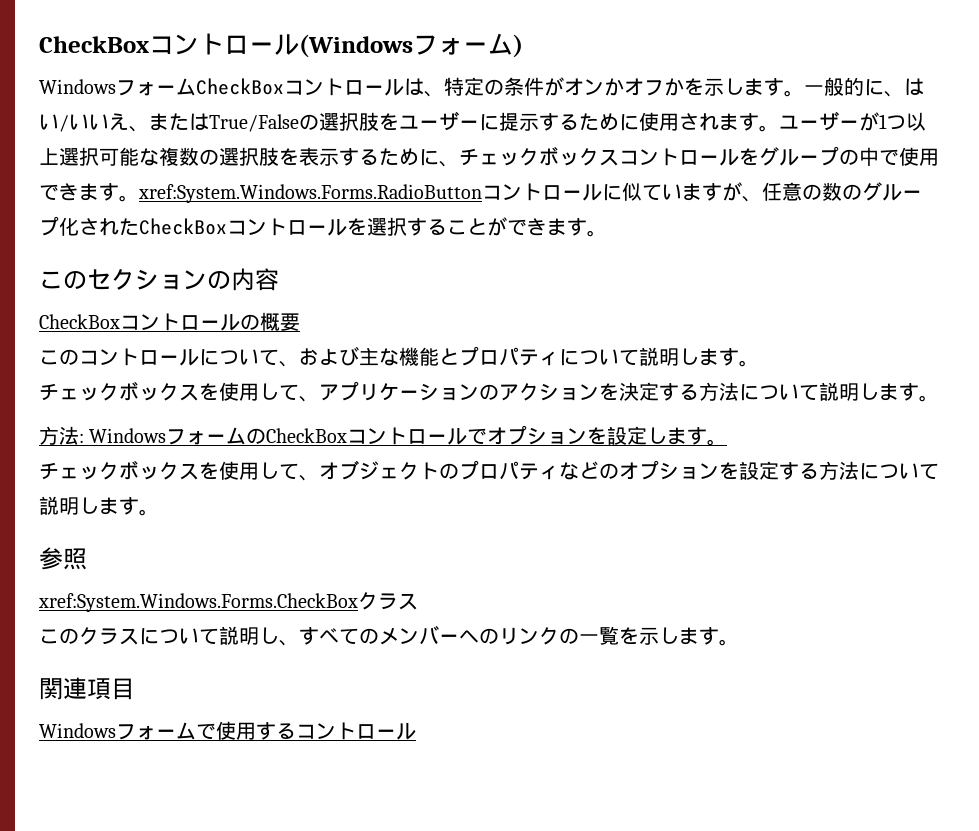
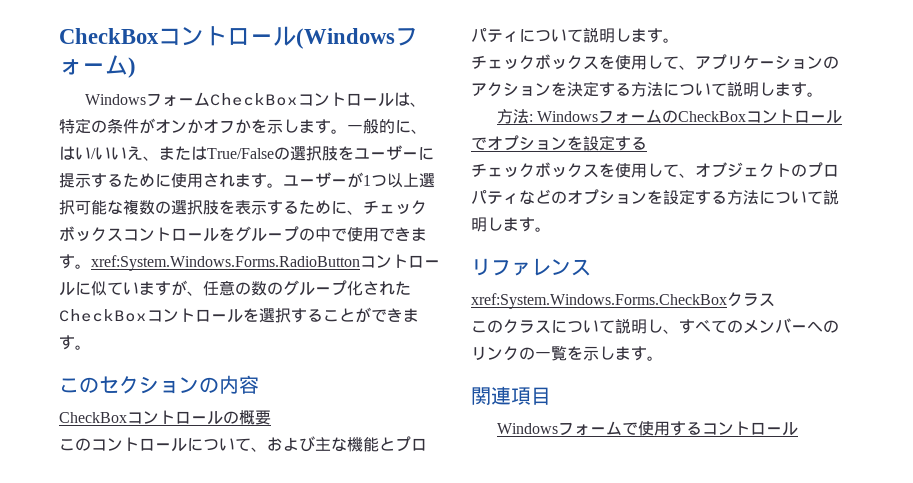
[647,427,728,446] します。 -> [615,136,647,151] する
[39,547,87,570] 参照 -> [471,258,591,276] リファレンス

